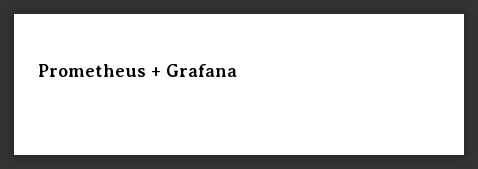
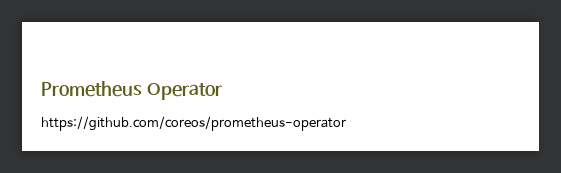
[151,64,237,77] + Grafana -> [146,83,222,100] [41,116,346,131] Operator // https://github.com/coreos/prometheus-operator

